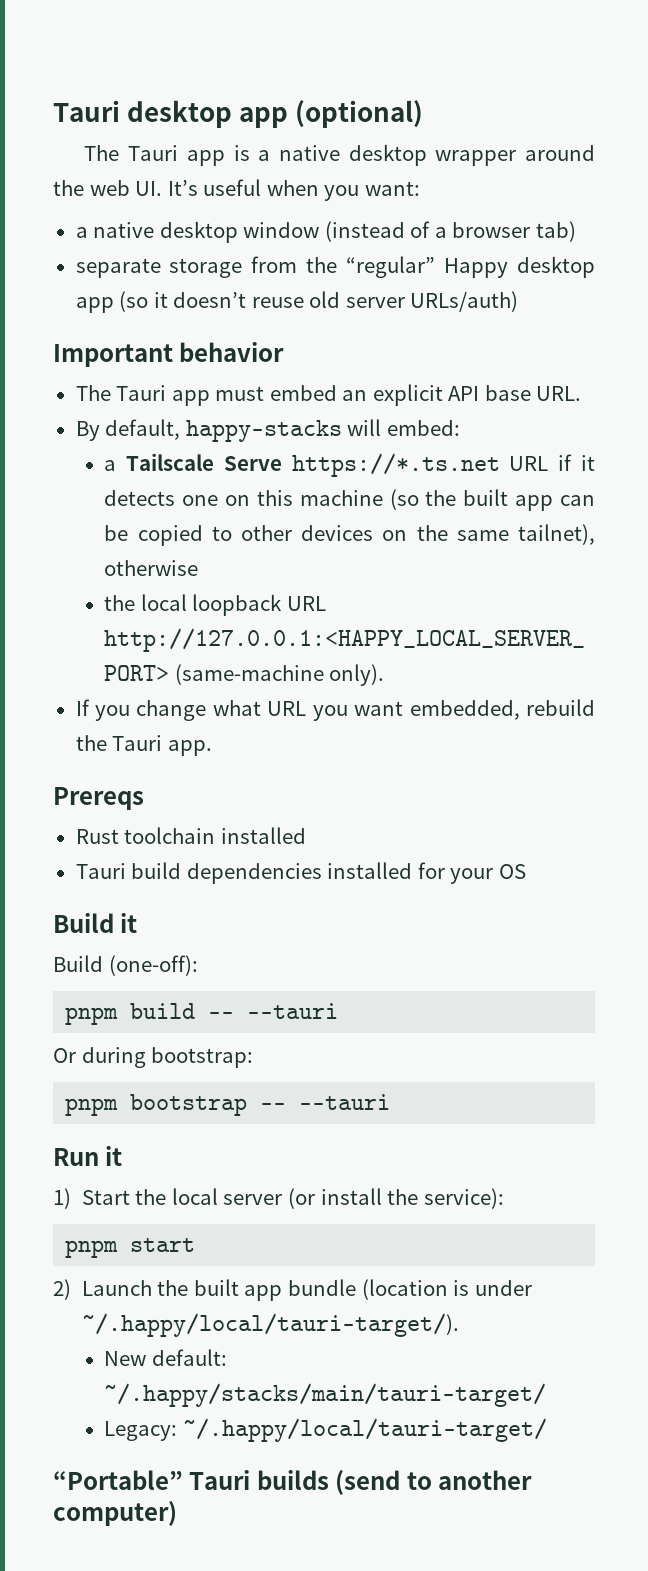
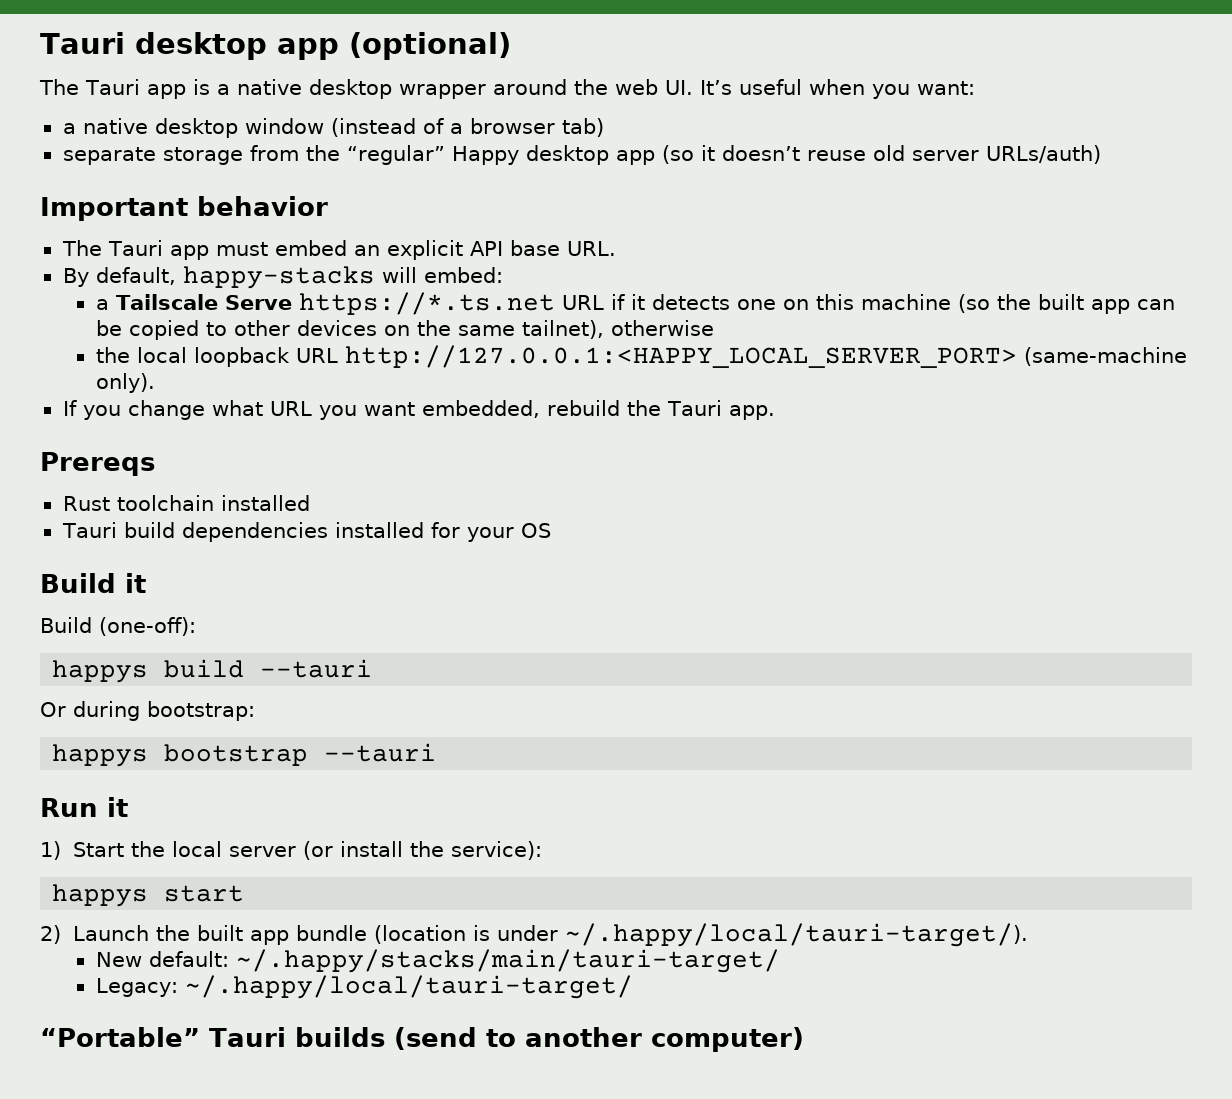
[65,1003,235,1025] pnpm build -- -> [52,659,245,683] happys build
[65,1094,287,1116] pnpm bootstrap -- -> [52,744,309,767] happys bootstrap
[65,1240,119,1258] pnpm -> [52,884,149,907] happys

